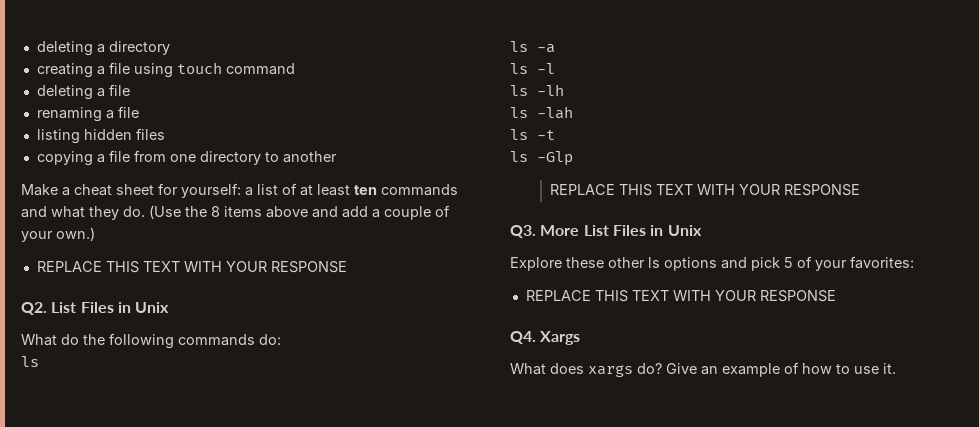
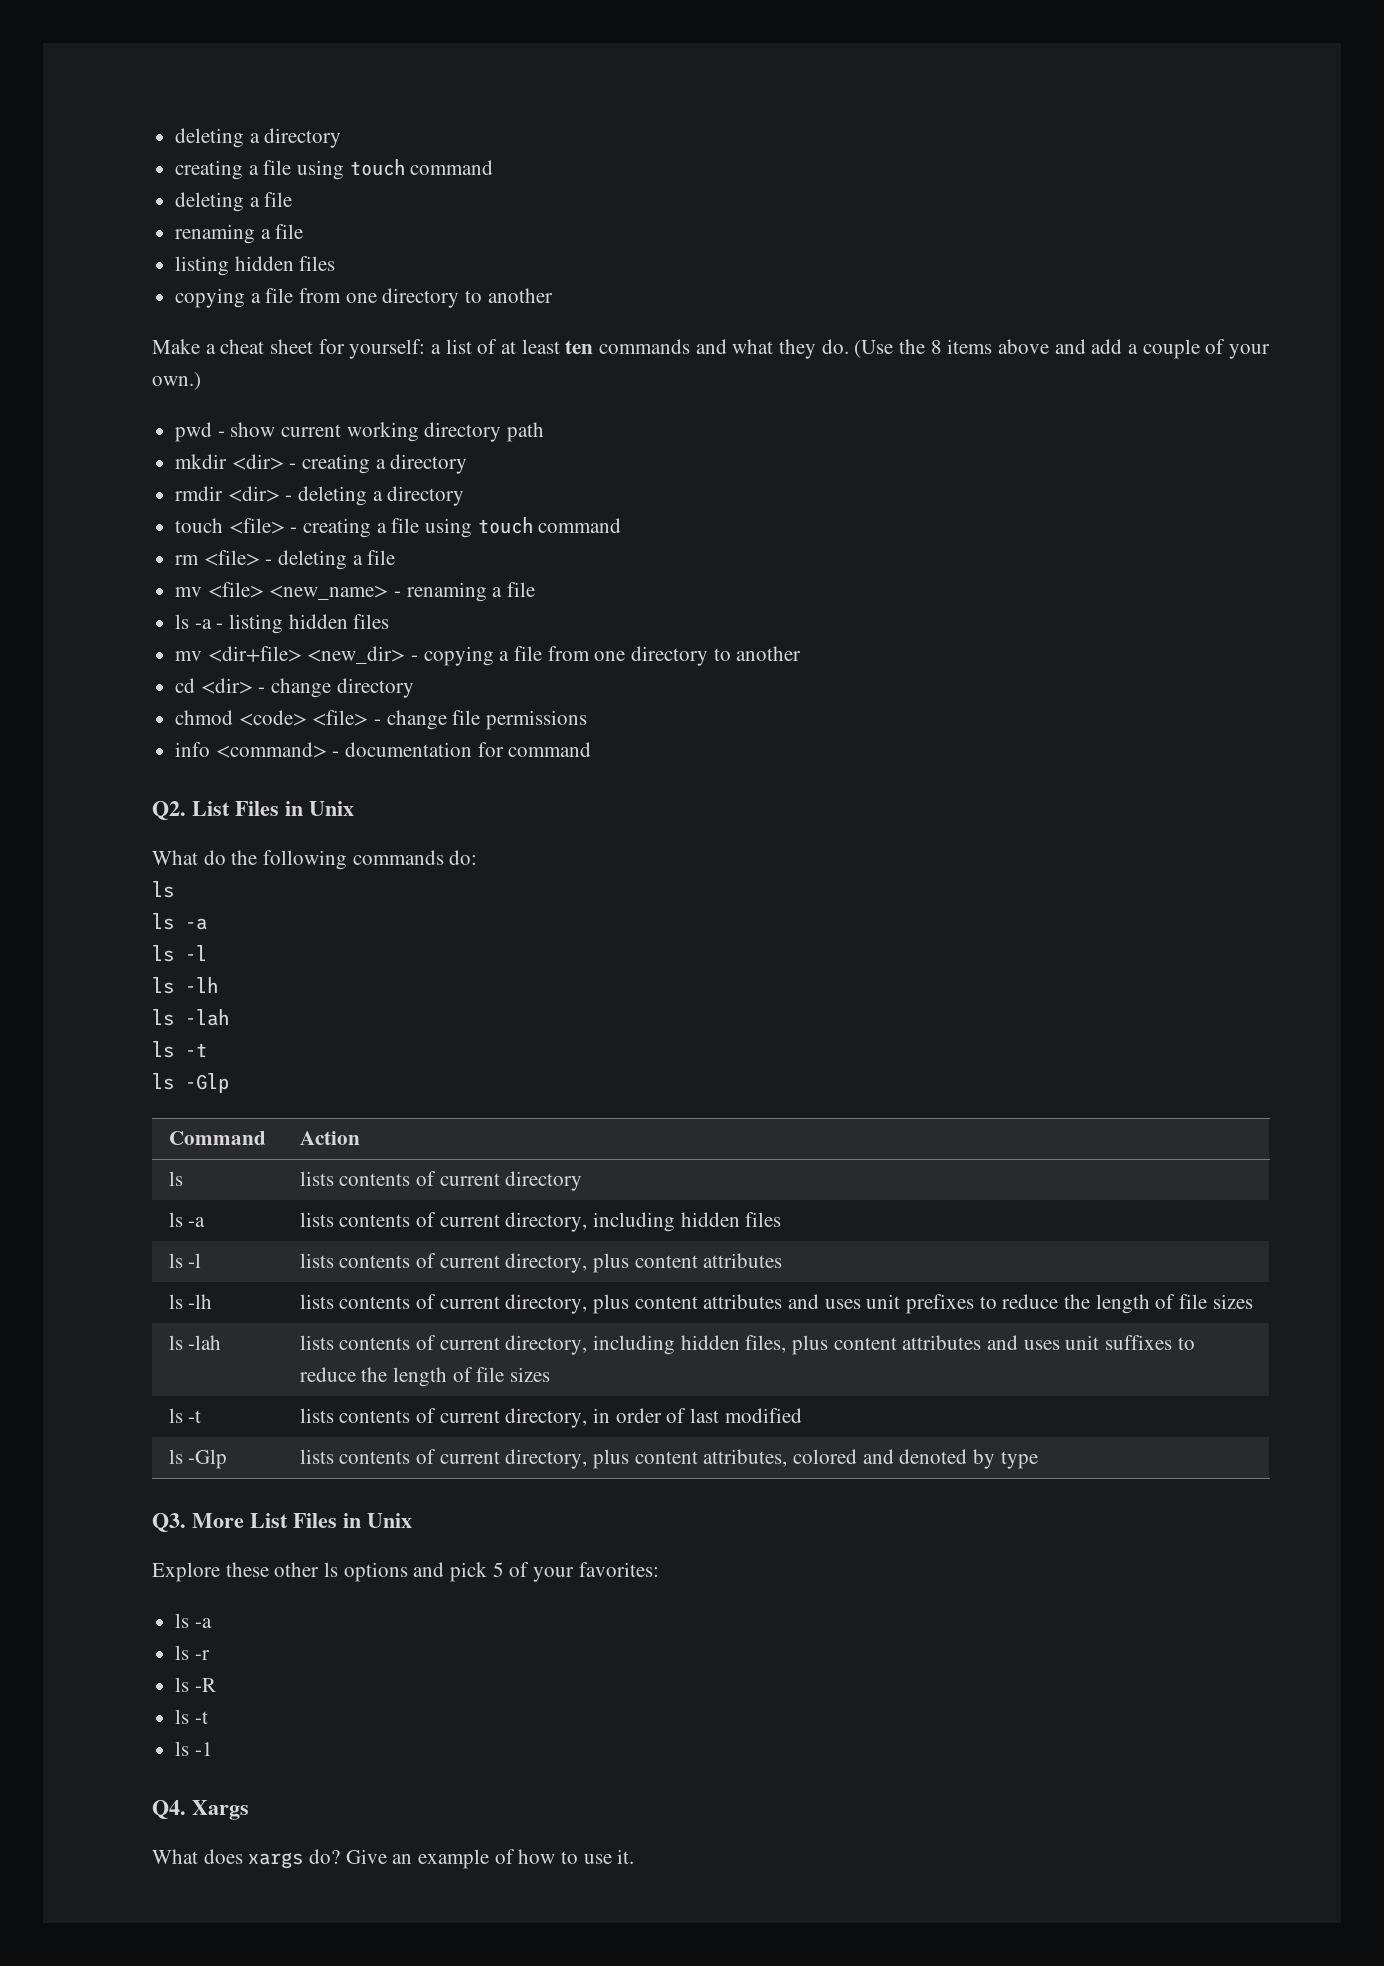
[36,261,347,273] REPLACE THIS TEXT WITH YOUR RESPONSE -> [175,422,545,442] [175,454,468,474] [175,486,465,506] [175,517,622,538] [175,550,396,570] [175,582,536,602] [175,614,390,634] [175,646,802,666] [175,678,414,698] [175,710,588,730] [175,742,592,758] pwd - show current working directory path // mkdir <dir> - creating a directory // rmdir <dir> - deleting a directory // touch <file> - creating a file using touch command // rm <file> - deleting a file // mv <file> <new_name> - renaming a file // ls -a - listing hidden files // mv <dir+file> <new_dir> - copying a file from one directory to another // cd <dir> - change directory // chmod <code> <file> - change file permissions // info <command> - documentation for command
[550,184,861,196] // REPLACE THIS TEXT WITH YOUR RESPONSE -> [168,1131,266,1145] [299,1131,360,1145] [168,1171,183,1186] [299,1171,583,1191] [168,1212,206,1227] [299,1212,782,1232] [168,1253,202,1268] [299,1253,783,1273] [168,1294,213,1309] [299,1294,1253,1314] [168,1335,222,1350] [299,1335,1195,1355] [299,1367,550,1387] [168,1408,202,1423] [299,1408,802,1428] [168,1449,228,1469] [299,1449,1038,1469] // Command | Action // ls | lists contents of current directory // ls -a | lists contents of current directory, including hidden files // ls -l | lists contents of current directory, plus content attributes // ls -lh | lists contents of current directory, plus content attributes and uses unit prefixes to reduce the length of file sizes // ls -lah | lists contents of current directory, including hidden files, plus content attributes and uses unit suffixes to reduce the length of file sizes // ls -t | lists contents of current directory, in order of last modified // ls -Glp | lists contents of current directory, plus content attributes, colored and denoted by type
[525,290,836,302] REPLACE THIS TEXT WITH YOUR RESPONSE -> [175,1613,212,1628] [175,1645,210,1660] [175,1677,216,1692] [175,1709,208,1724] [175,1741,213,1756] ls -a // ls -r // ls -R // ls -t // ls -1

